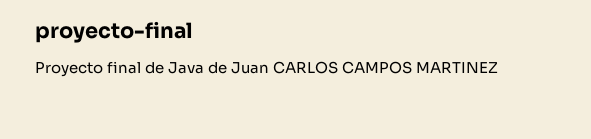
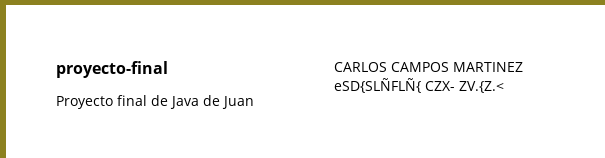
(499, 67) none -> [334,78,504,93] eSD{SLÑFLÑ{ CZX- ZV.{Z.<

